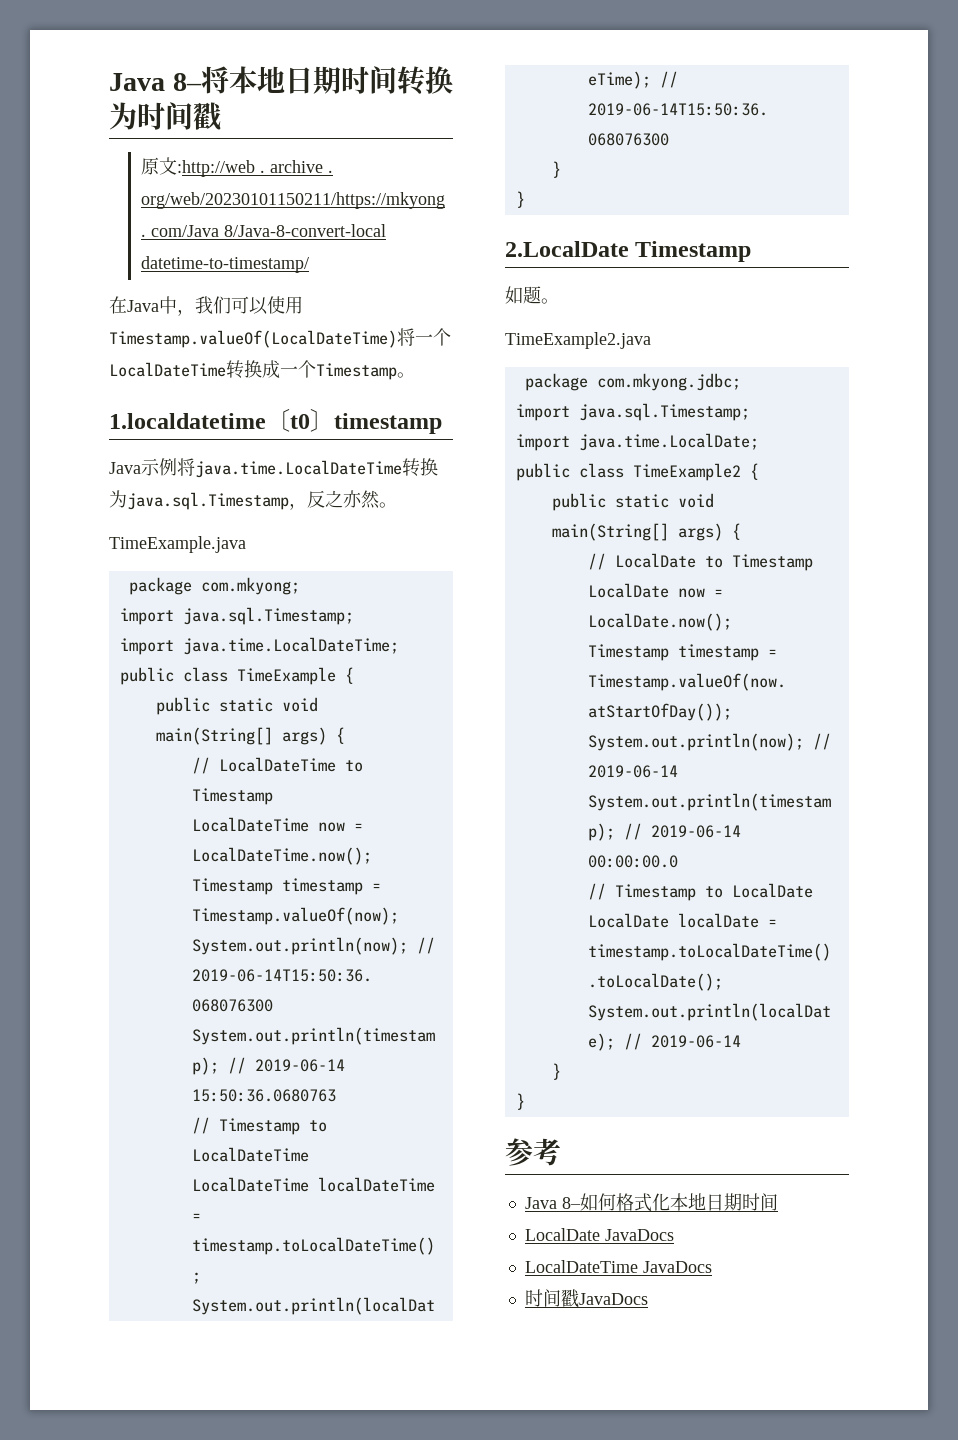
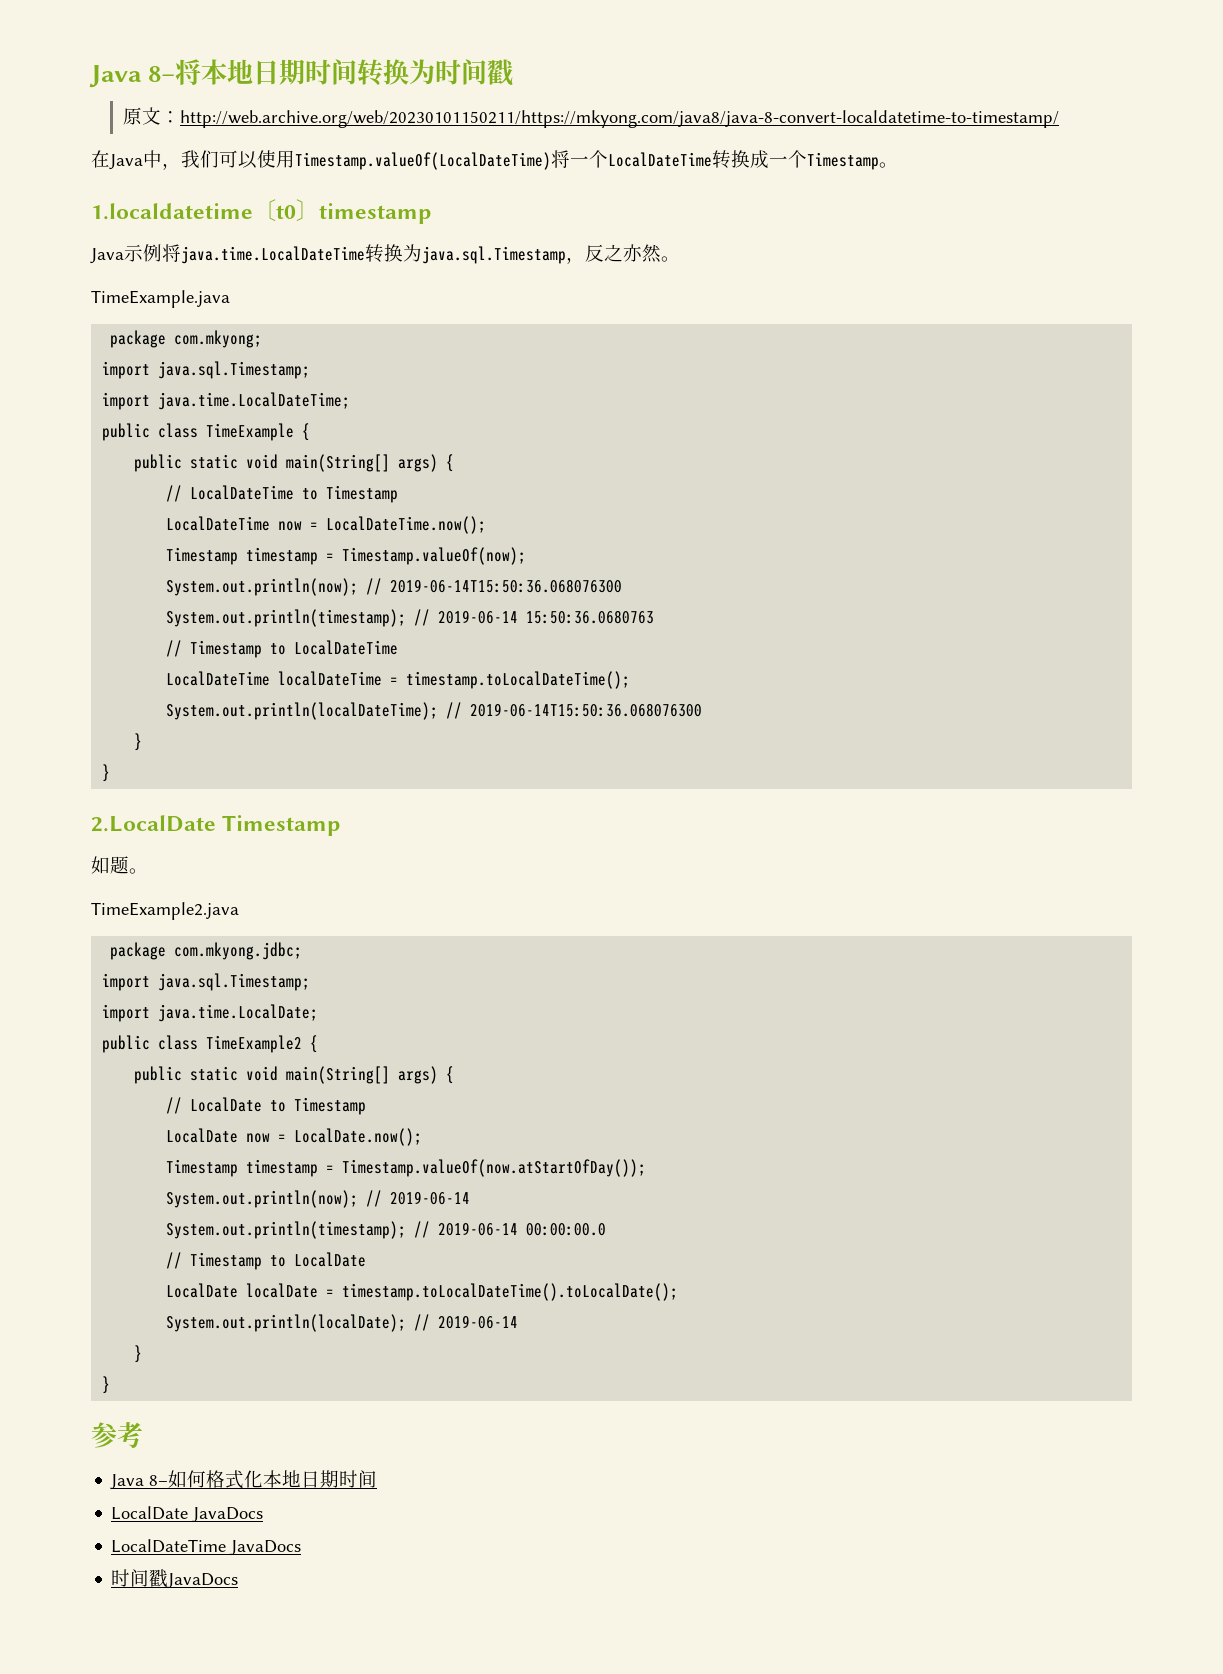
[176,160,333,177] [140,192,445,209] [140,224,386,237] [140,256,309,273] :http://web . archive . org/web/20230101150211/https://mkyong . com/Java 8/Java-8-convert-local datetime-to-timestamp/ -> [161,110,1060,128] ：http://web.archive.org/web/20230101150211/https://mkyong.com/java8/java-8-convert-localdatetime-to-timestamp/

